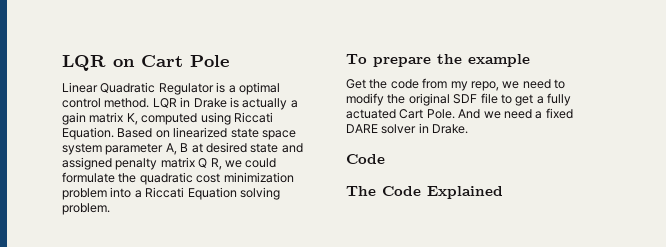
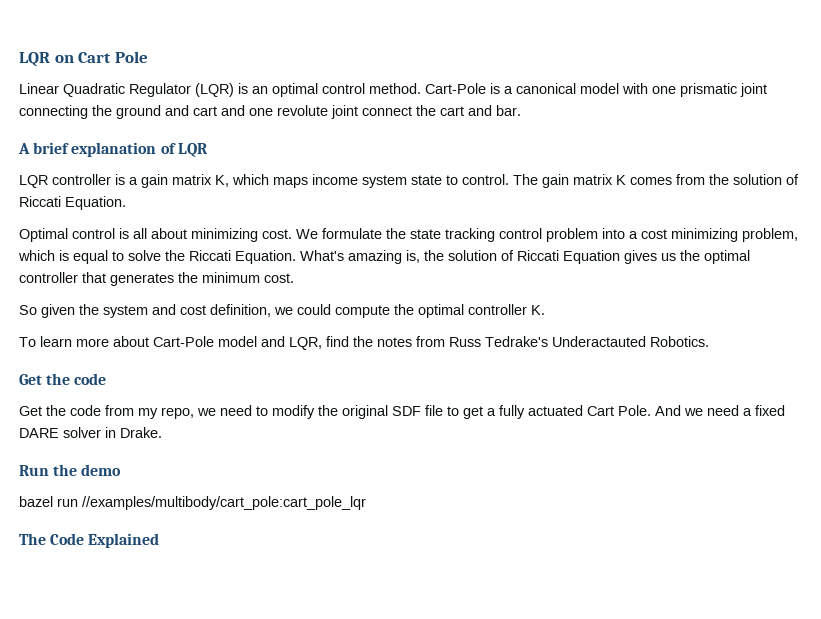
[216,82,280,95] [62,97,298,110] [62,112,273,125] [62,127,296,140] [62,142,303,155] [62,157,277,170] [62,172,294,185] [62,187,280,200] [62,203,110,215] [346,54,530,67] is a optimal control method. LQR in Drake is actually a gain matrix K, computed using Riccati Equation. Based on linearized state space system parameter A, B at desired state and assigned penalty matrix Q R, we could formulate the quadratic cost minimization problem into a Riccati Equation solving problem. // To prepare the example -> [195,83,767,97] [19,105,521,119] [18,142,208,157] [19,174,799,188] [19,196,126,210] [19,228,798,242] [18,250,750,264] [19,272,294,286] [19,304,545,318] [19,336,709,350] [19,373,107,385] (LQR) is an optimal control method. Cart-Pole is a canonical model with one prismatic joint connecting the ground and cart and one revolute joint connect the cart and bar. // A brief explanation of LQR // LQR controller is a gain matrix K, which maps income system state to control. The gain matrix K comes from the solution of Riccati Equation. // Optimal control is all about minimizing cost. We formulate the state tracking control problem into a cost minimizing problem, which is equal to solve the Riccati Equation. What's amazing is, the solution of Riccati Equation gives us the optimal controller that generates the minimum cost. // So given the system and cost definition, we could compute the optimal controller K. // To learn more about Cart-Pole model and LQR, find the notes from Russ Tedrake's Underactauted Robotics. // Get the code
[346,154,385,164] Code -> [19,464,122,476] [19,496,366,510] Run the demo // bazel run //examples/multibody/cart_pole:cart_pole_lqr

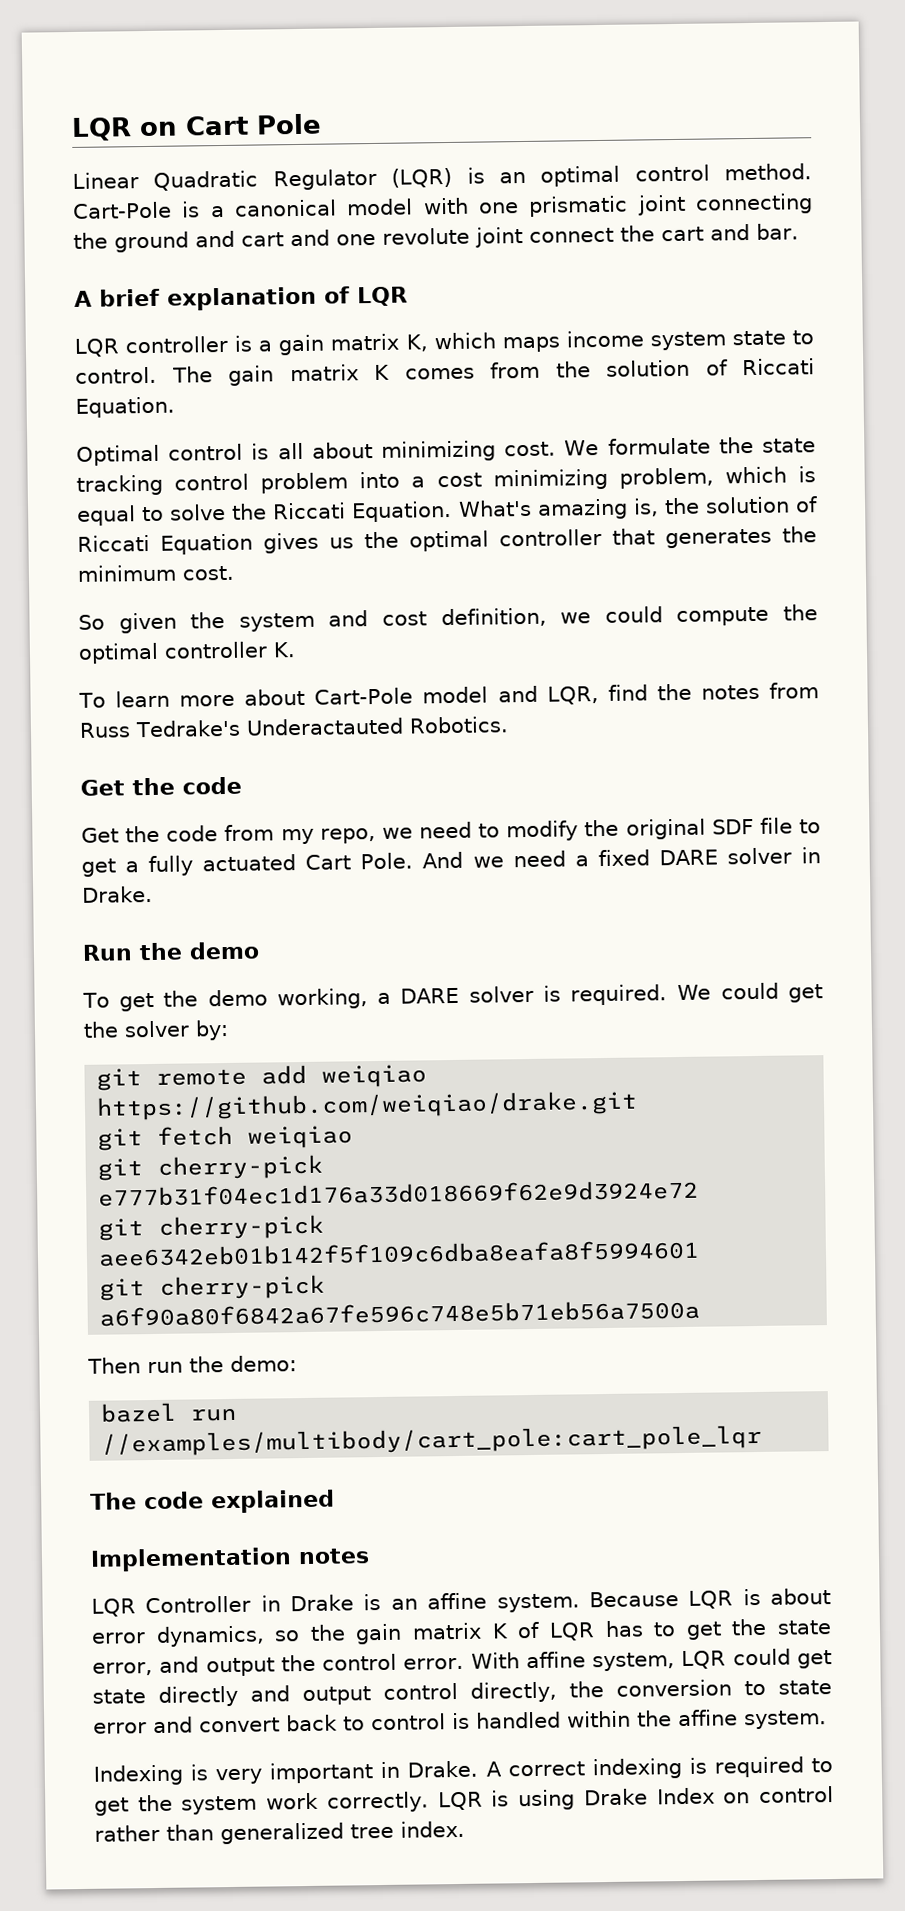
[19,496,366,510] [19,533,160,548] bazel run //examples/multibody/cart_pole:cart_pole_lqr // The Code Explained -> [82,982,824,1012] [83,1019,229,1041] [96,1064,428,1091] [96,1090,639,1121] [97,1125,354,1151] [97,1154,324,1181] [98,1179,700,1207] [98,1214,325,1241] [98,1239,701,1267] [99,1274,326,1301] [99,1299,701,1327] [87,1355,297,1374] [100,1402,238,1423] [101,1424,763,1457] [90,1489,335,1514] [90,1547,370,1572] [91,1588,832,1617] [91,1618,833,1647] [92,1648,832,1677] [92,1679,832,1707] [93,1709,827,1734] [93,1756,833,1786] [94,1786,834,1816] [94,1820,465,1845] To get the demo working, a DARE solver is required. We could get the solver by: // git remote add weiqiao https://github.com/weiqiao/drake.git // git fetch weiqiao // git cherry-pick e777b31f04ec1d176a33d018669f62e9d3924e72 // git cherry-pick aee6342eb01b142f5f109c6dba8eafa8f5994601 // git cherry-pick a6f90a80f6842a67fe596c748e5b71eb56a7500a // Then run the demo: // bazel run //examples/multibody/cart_pole:cart_pole_lqr // The code explained // Implementation notes // LQR Controller in Drake is an affine system. Because LQR is about error dynamics, so the gain matrix K of LQR has to get the state error, and output the control error. With affine system, LQR could get state directly and output control directly, the conversion to state error and convert back to control is handled within the affine system. // Indexing is very important in Drake. A correct indexing is required to get the system work correctly. LQR is using Drake Index on control rather than generalized tree index.

